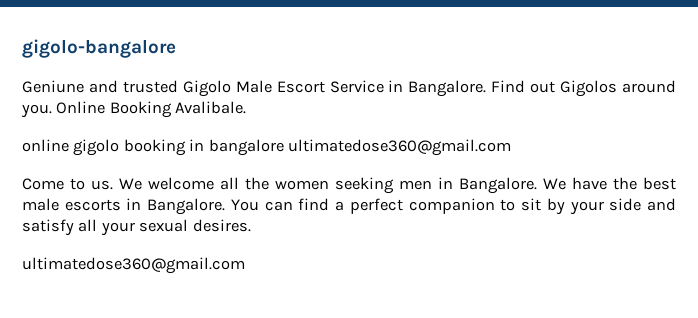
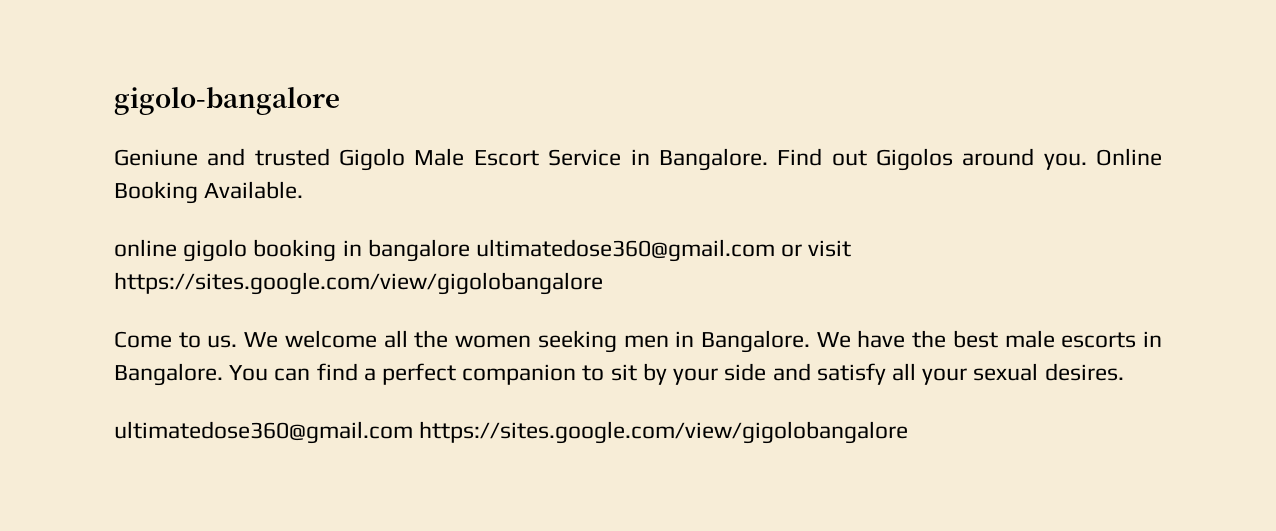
[175,101,247,114] Avalibale. -> [204,181,304,199] Available.
(512, 147) none -> [781,240,852,257] [114,272,603,295] or visit https://sites.google.com/view/gigolobangalore
(245, 265) none -> [419,421,909,444] https://sites.google.com/view/gigolobangalore

